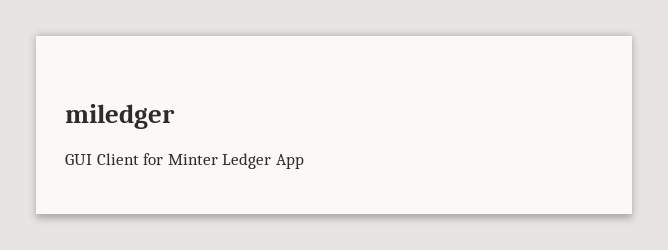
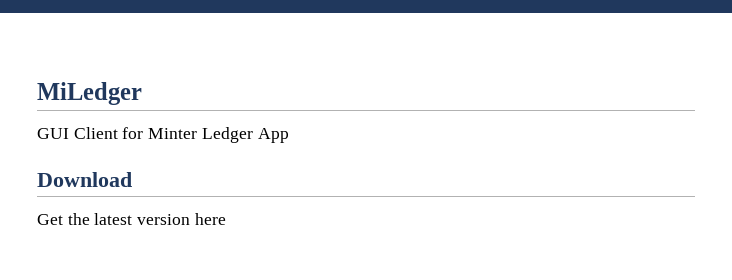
[65,104,175,129] miledger -> [37,82,142,105] MiLedger
(304, 161) none -> [37,172,132,187] [37,213,226,225] // Download // Get the latest version here

